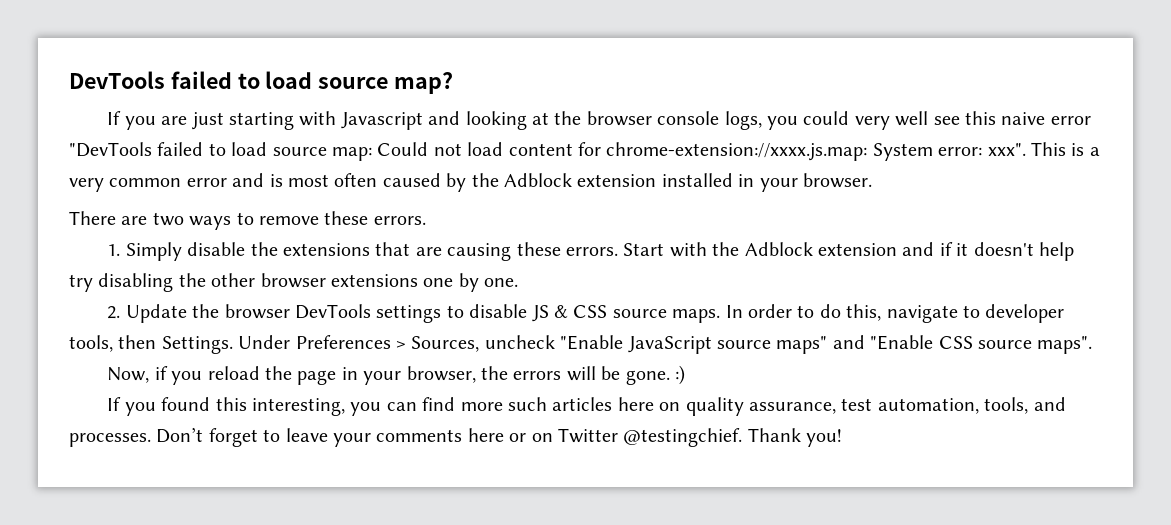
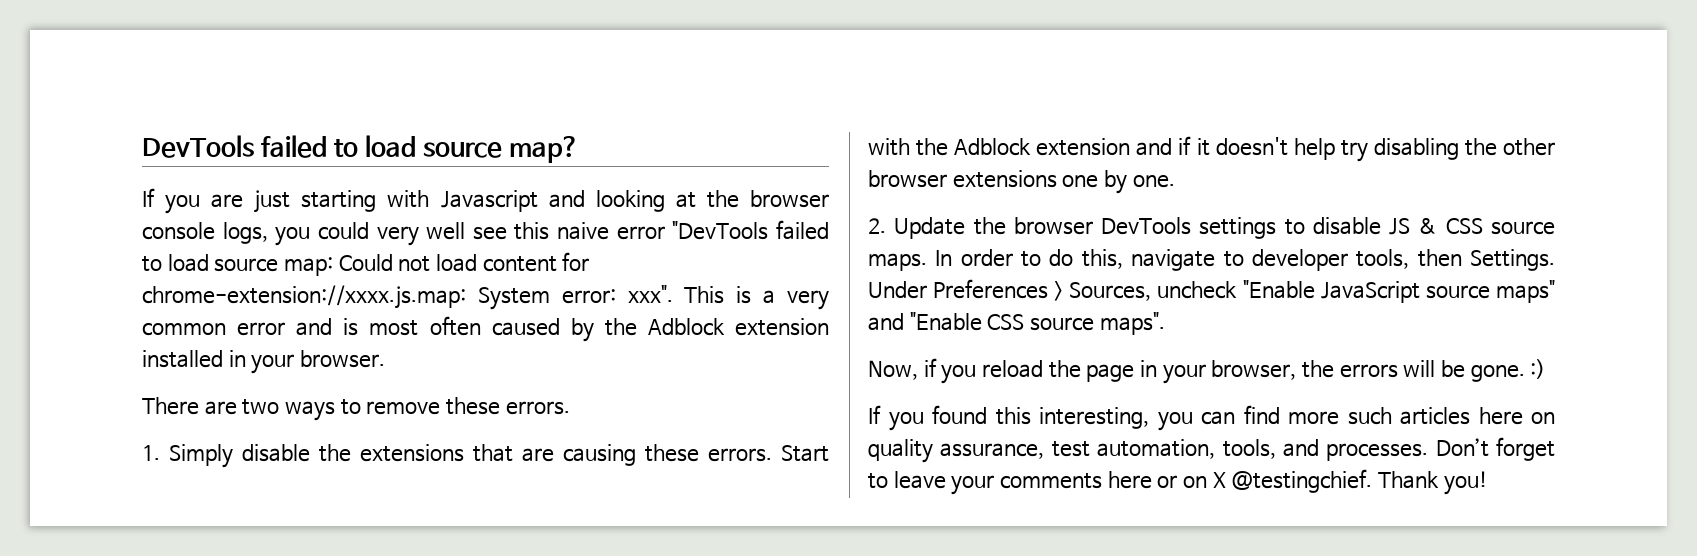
[557,428,618,443] Twitter -> [1212,472,1226,488] X

